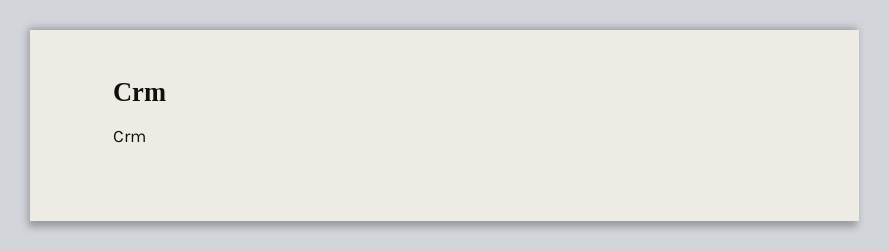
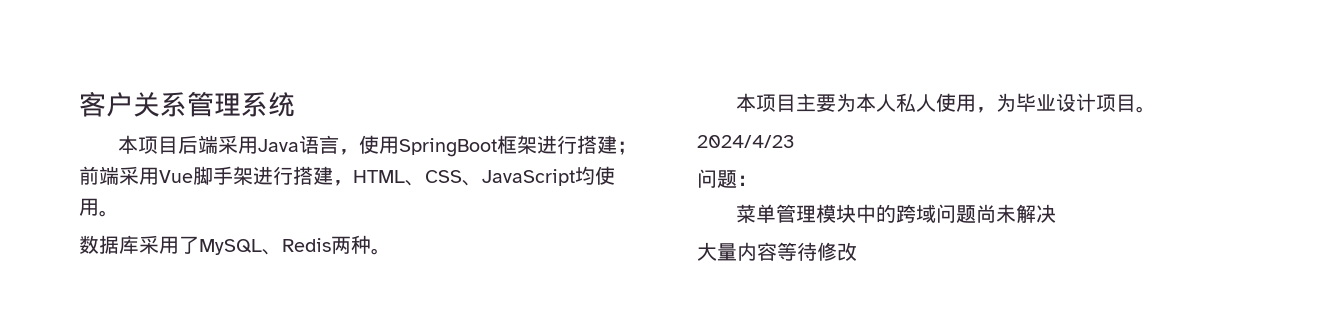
[113,83,166,101] [113,130,146,143] Crm // Crm -> [79,91,295,117] [118,135,638,157] [79,166,615,186] [79,198,119,217] [79,235,391,255] [736,93,1157,113] [697,135,794,148] [697,169,757,188] [736,204,1057,223] [697,242,857,261] 客户关系管理系统 // 本项目后端采用Java语言，使用SpringBoot框架进行搭建；前端采用Vue脚手架进行搭建，HTML、CSS、JavaScript均使用。 // 数据库采用了MySQL、Redis两种。 // 本项目主要为本人私人使用，为毕业设计项目。 // 2024/4/23 // 问题： // 菜单管理模块中的跨域问题尚未解决 // 大量内容等待修改

